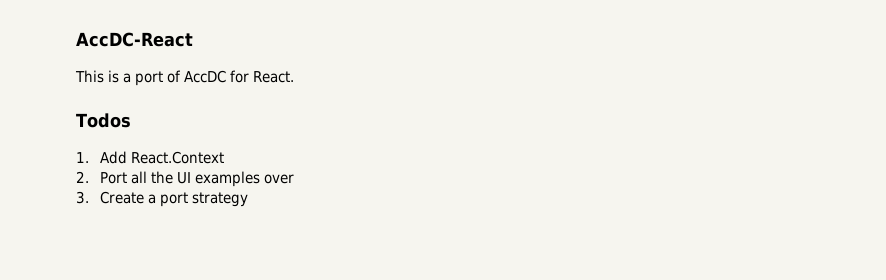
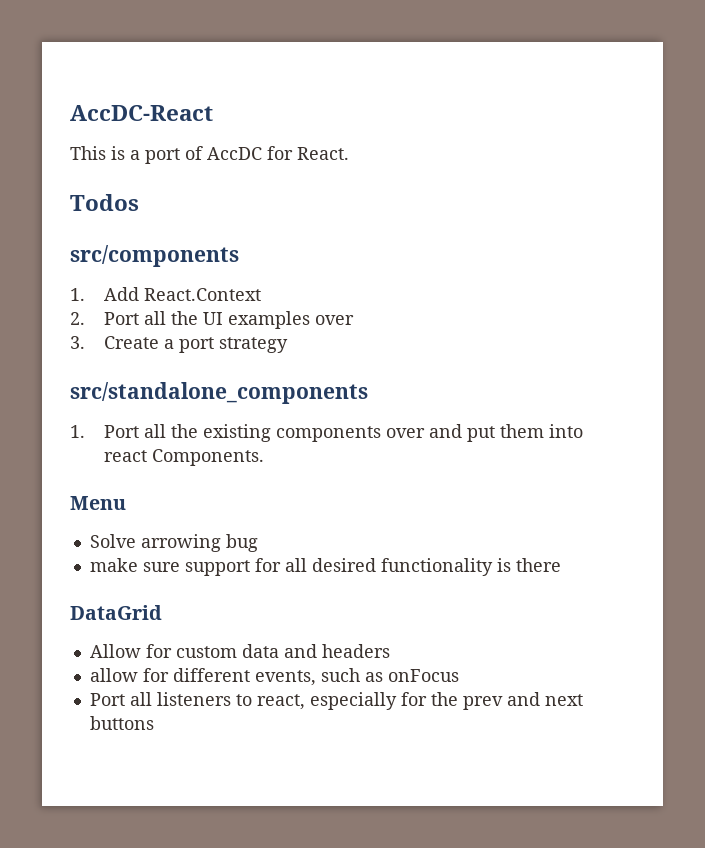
(131, 120) none -> [70,245,239,267] // src/components
(249, 199) none -> [70,382,368,404] [70,424,584,442] [104,449,265,466] [70,496,126,510] [89,534,258,552] [89,558,561,576] [70,605,162,620] [89,644,390,658] [89,668,459,686] [89,692,583,710] [89,716,154,730] // src/standalone_components // 1. Port all the existing components over and put them into react Components. // Menu // Solve arrowing bug // make sure support for all desired functionality is there // DataGrid // Allow for custom data and headers // allow for different events, such as onFocus // Port all listeners to react, especially for the prev and next buttons

